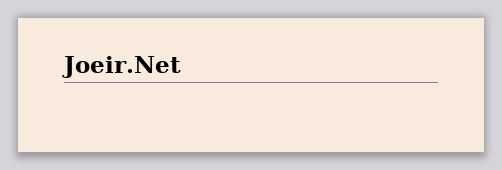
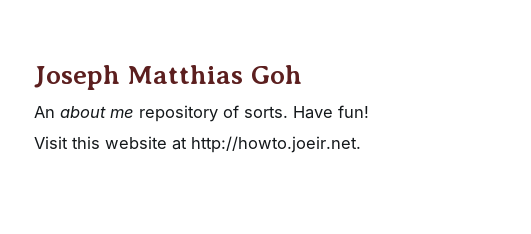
[62,56,181,78] Joeir.Net -> [34,65,302,90] [34,105,369,122] [34,136,361,153] Joseph Matthias Goh // An about me repository of sorts. Have fun! // Visit this website at http://howto.joeir.net.

